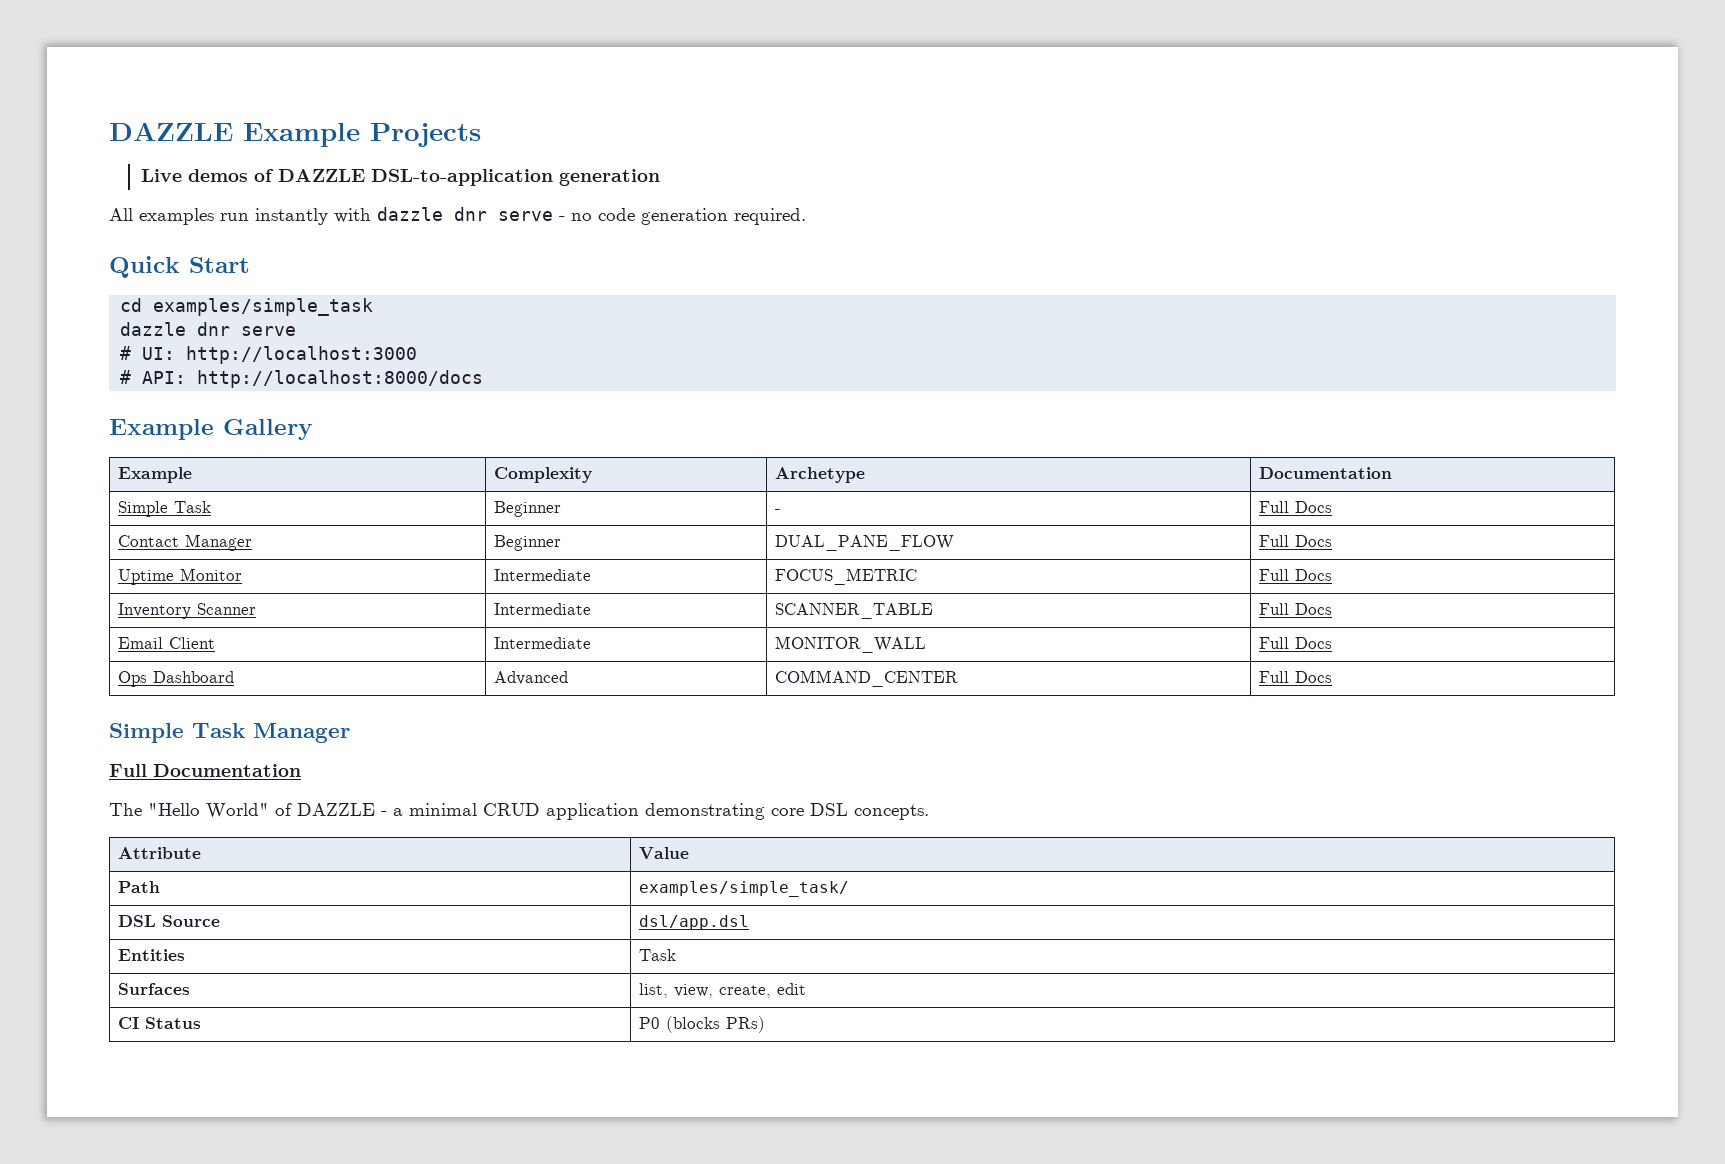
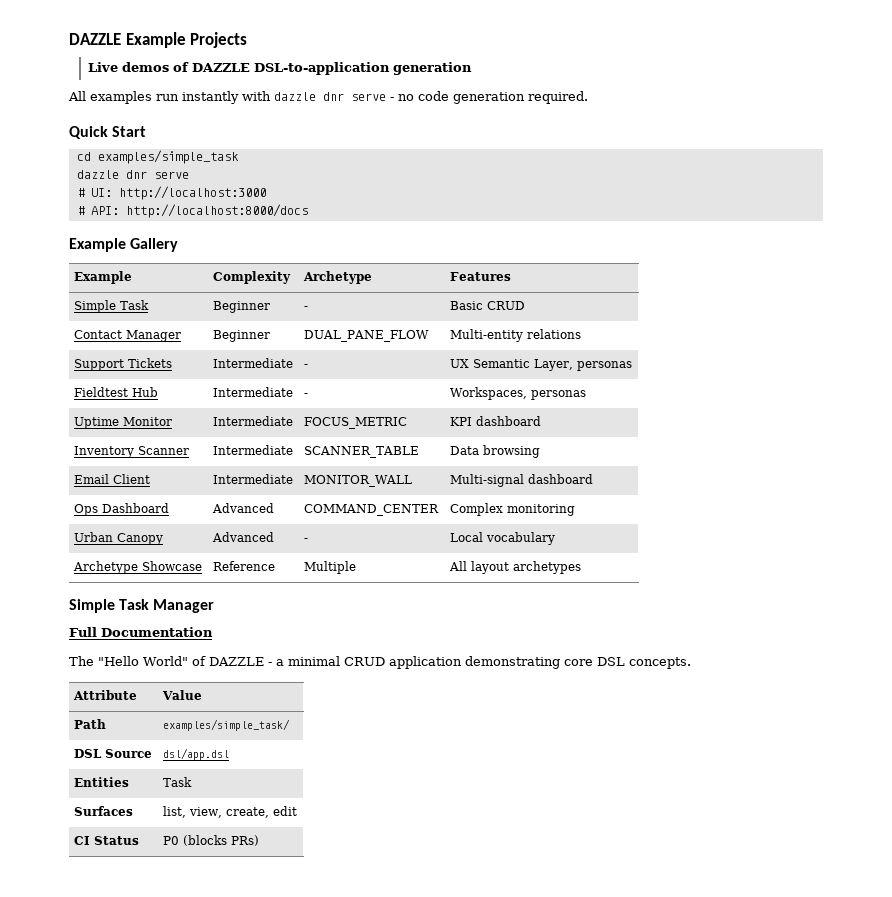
[1259,467,1393,479] Documentation -> [450,272,512,281] Features
[1259,501,1333,513] Full Docs -> [450,301,526,310] Basic CRUD
[1259,535,1333,547] Full Docs -> [450,329,582,342] [74,358,173,371] [213,358,294,368] [304,364,309,368] [450,359,633,371] [74,387,159,397] [213,387,294,397] [304,393,309,397] [450,387,587,400] Multi-entity relations // Support Tickets | Intermediate | - | UX Semantic Layer, personas // Fieldtest Hub | Intermediate | - | Workspaces, personas
[1259,569,1333,581] Full Docs -> [450,416,542,426] KPI dashboard
[1259,603,1333,615] Full Docs -> [450,445,541,458] Data browsing
[1259,637,1333,649] Full Docs -> [450,474,594,487] Multi-signal dashboard
[1259,671,1333,683] Full Docs -> [450,503,576,516] [74,532,164,545] [212,532,275,542] [304,538,309,542] [450,532,556,545] [73,561,203,574] [213,561,276,571] [304,561,357,574] [449,561,582,574] Complex monitoring // Urban Canopy | Advanced | - | Local vocabulary // Archetype Showcase | Reference | Multiple | All layout archetypes

